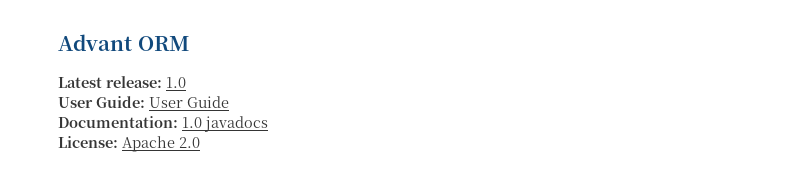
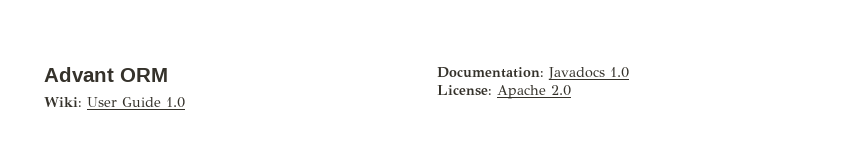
[58,76,186,88] [58,96,229,108] Latest release: 1.0 // User Guide: User Guide -> [44,97,185,108] Wiki: User Guide 1.0
[182,116,268,132] 1.0 javadocs -> [548,67,629,80] Javadocs 1.0

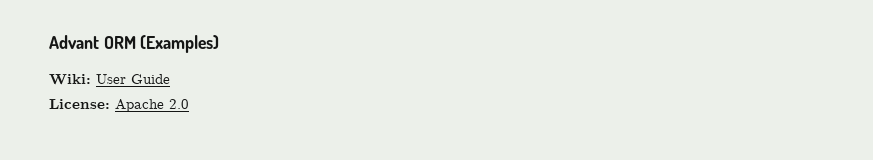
(168, 75) none -> [140,35,220,53] (Examples)
[166,97,185,108] [437,67,629,80] 1.0 // Documentation: Javadocs 1.0 -> (170, 79) none

